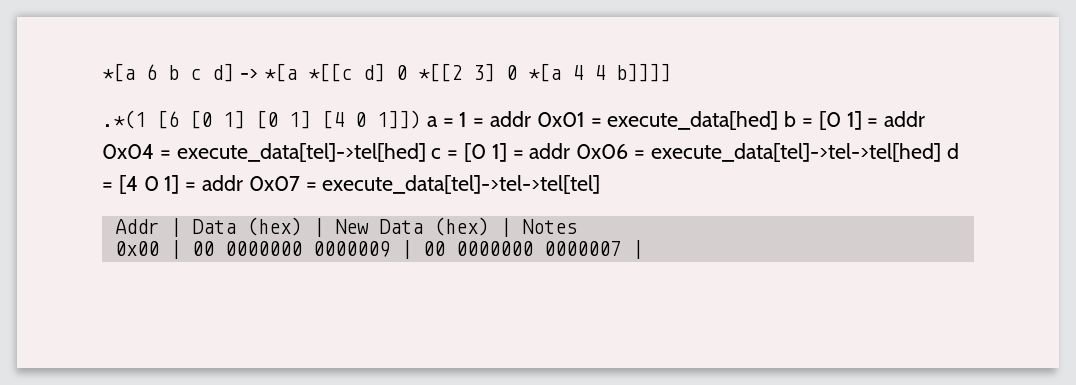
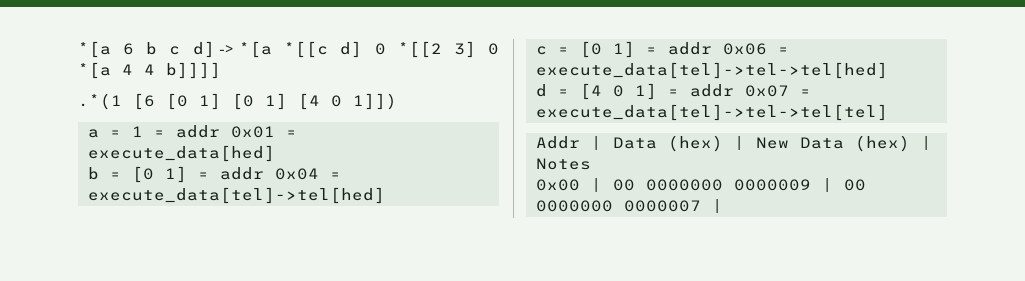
(421, 119) none -> (397, 101) //
(779, 120) none -> (275, 153) //
(426, 152) none -> (385, 195) //
(941, 152) none -> (888, 70) //

